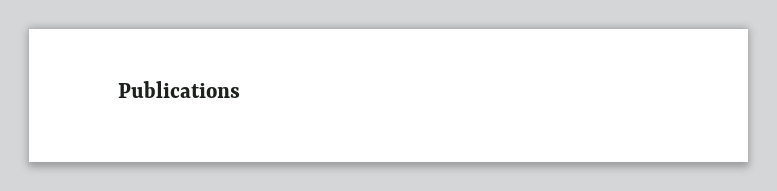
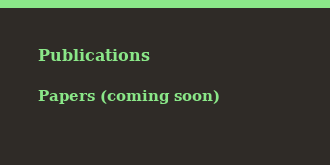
(240, 89) none -> [38,90,220,104] // Papers (coming soon)

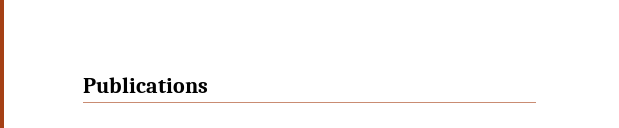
[38,90,220,104] // Papers (coming soon) -> (208, 85) none

